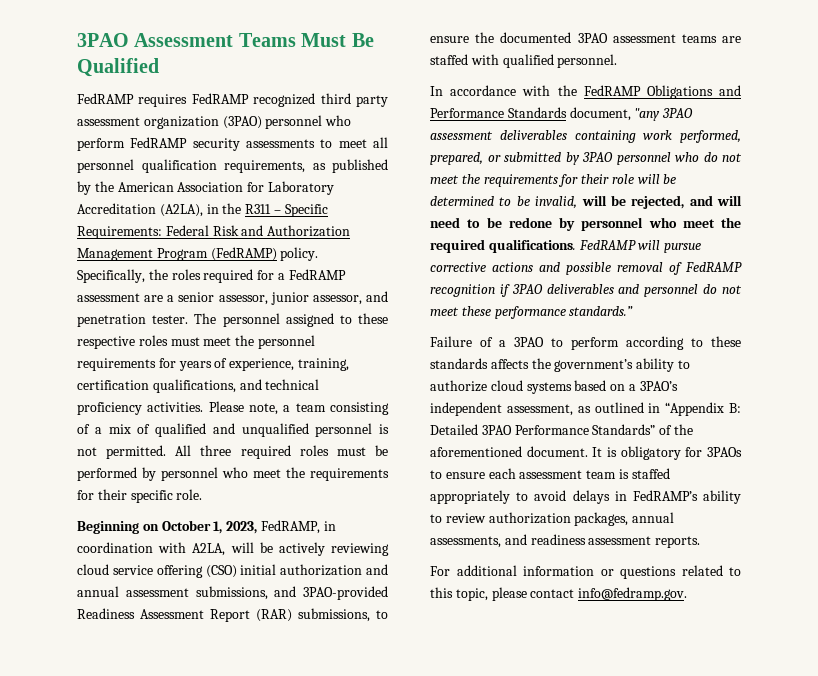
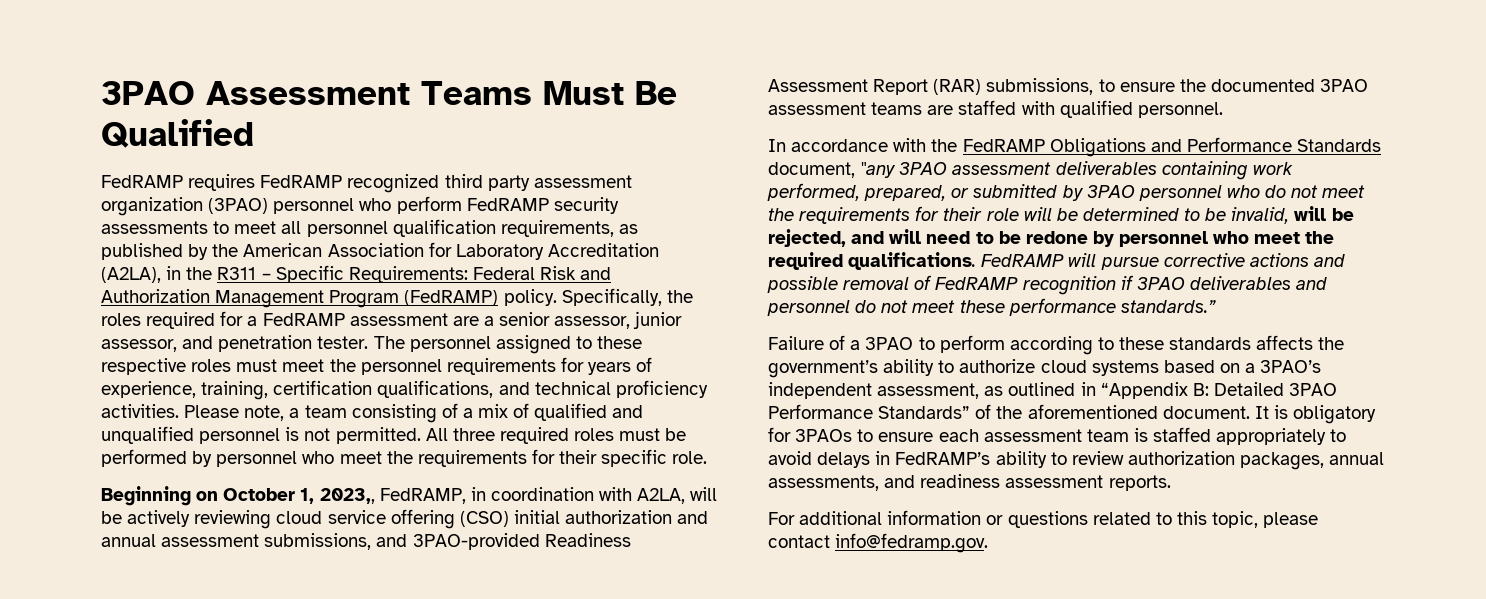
[226,521,258,534] 2023, -> [319,488,375,504] 2023,,

